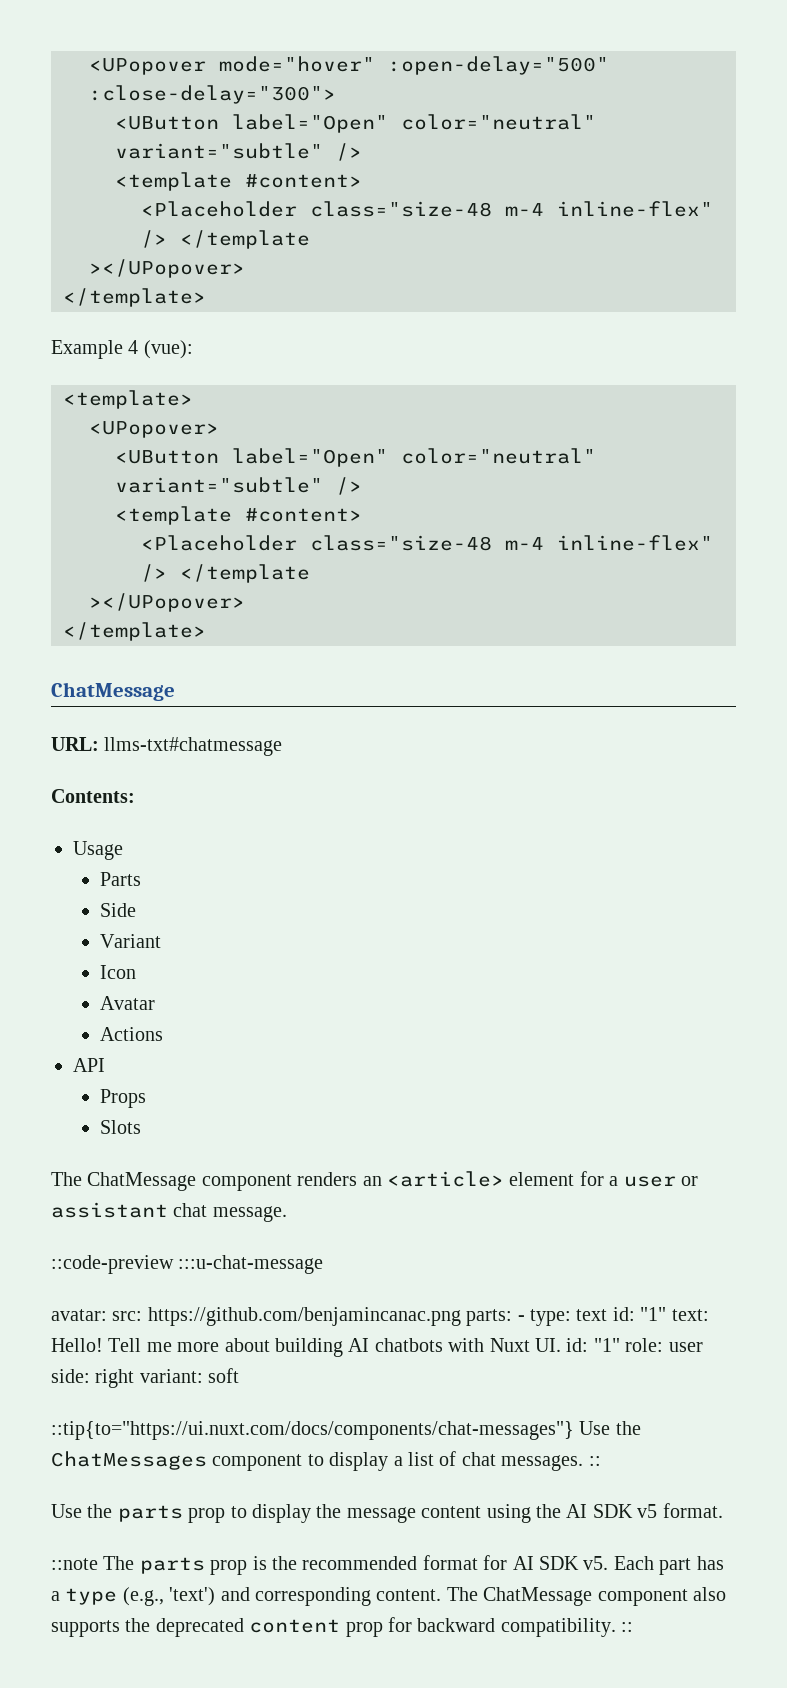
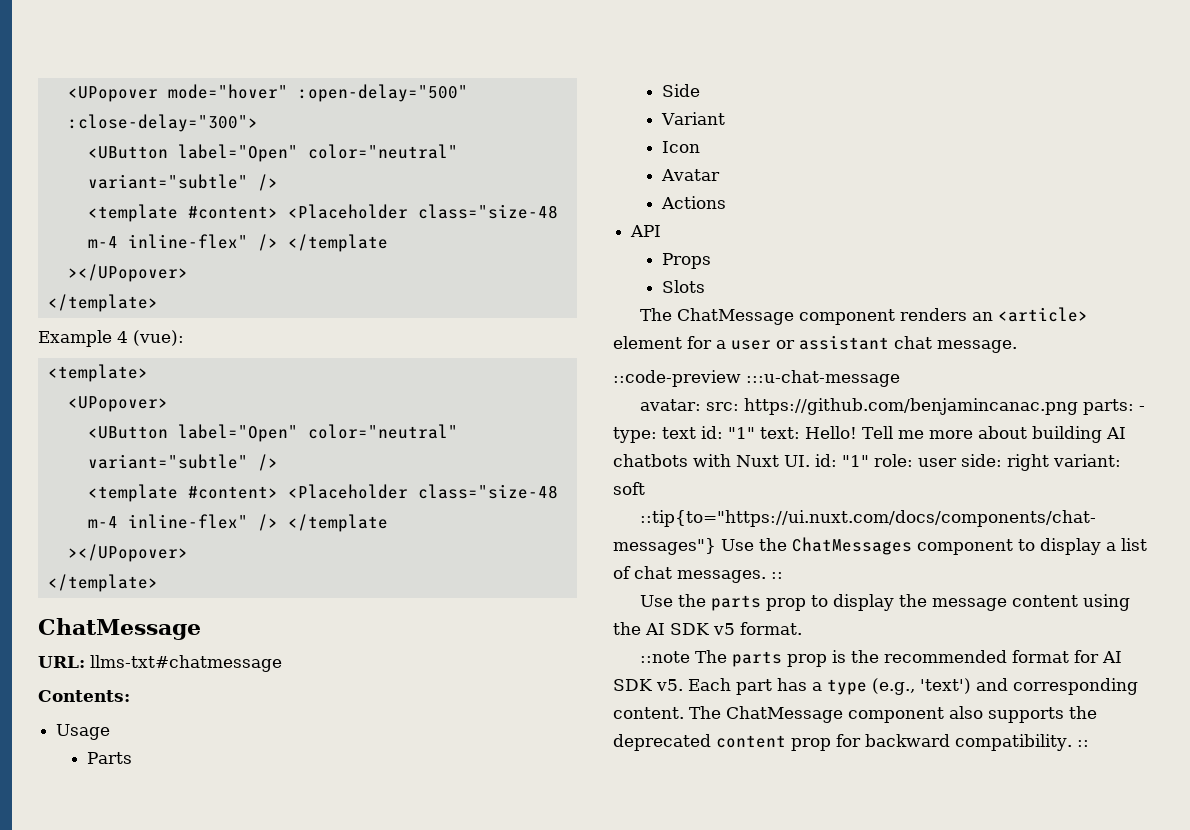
(362, 181) // -> (278, 212) none
(362, 515) // -> (278, 492) none

